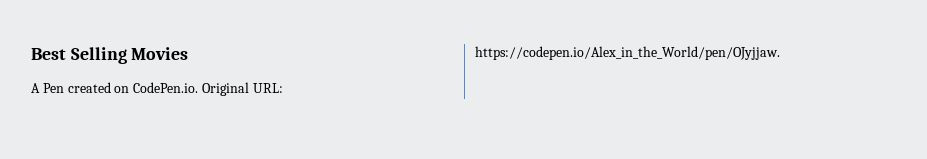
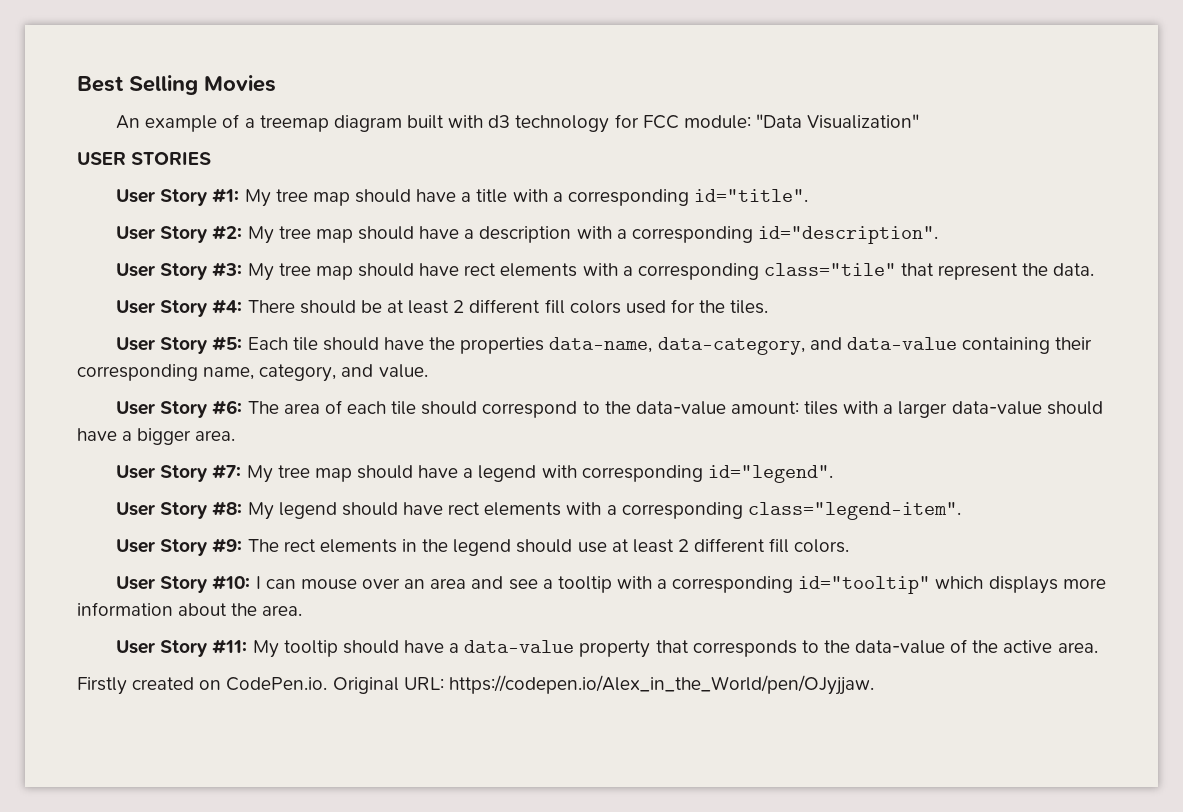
[31,83,64,93] A Pen -> [116,114,920,133] [77,152,212,165] [116,188,808,207] [116,225,938,244] [116,262,1095,281] [116,299,769,317] [116,336,1093,355] [77,364,428,382] [116,400,1103,418] [77,428,236,445] [116,464,833,483] [116,501,961,520] [116,538,850,556] [116,575,1106,594] [77,602,303,616] [116,639,1098,658] [77,677,127,695] An example of a treemap diagram built with d3 technology for FCC module: "Data Visualization" // USER STORIES // User Story #1: My tree map should have a title with a corresponding id="title". // User Story #2: My tree map should have a description with a corresponding id="description". // User Story #3: My tree map should have rect elements with a corresponding class="tile" that represent the data. // User Story #4: There should be at least 2 different fill colors used for the tiles. // User Story #5: Each tile should have the properties data-name, data-category, and data-value containing their corresponding name, category, and value. // User Story #6: The area of each tile should correspond to the data-value amount: tiles with a larger data-value should have a bigger area. // User Story #7: My tree map should have a legend with corresponding id="legend". // User Story #8: My legend should have rect elements with a corresponding class="legend-item". // User Story #9: The rect elements in the legend should use at least 2 different fill colors. // User Story #10: I can mouse over an area and see a tooltip with a corresponding id="tooltip" which displays more information about the area. // User Story #11: My tooltip should have a data-value property that corresponds to the data-value of the active area. // Firstly

